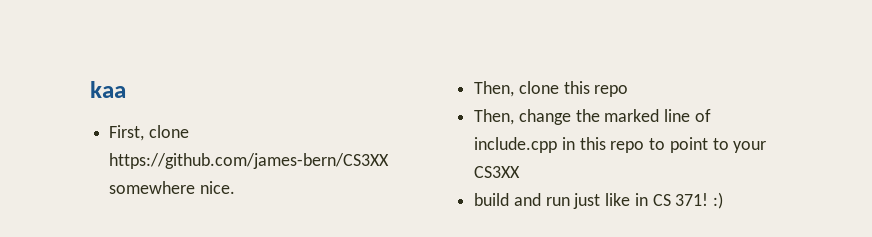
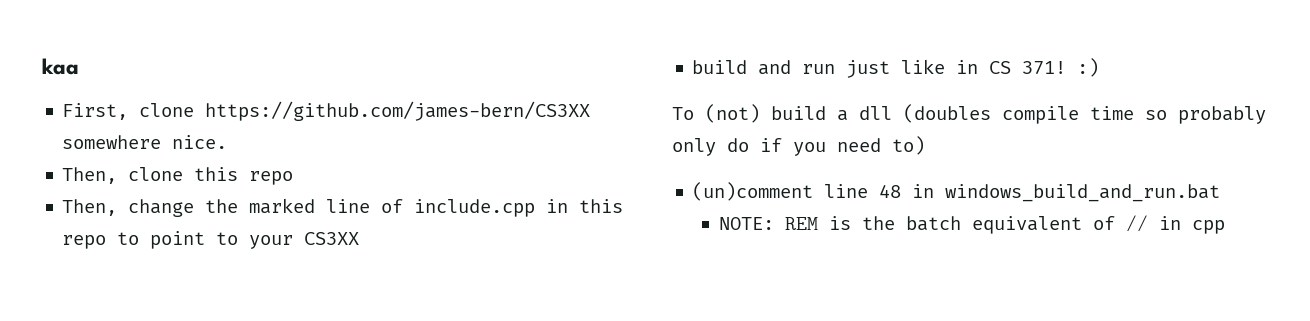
(724, 200) none -> [672,104,1266,124] [672,136,925,156] [692,182,1221,202] [719,215,1226,234] // To (not) build a dll (doubles compile time so probably only do if you need to) // (un)comment line 48 in windows_build_and_run.bat // NOTE: REM is the batch equivalent of // in cpp

